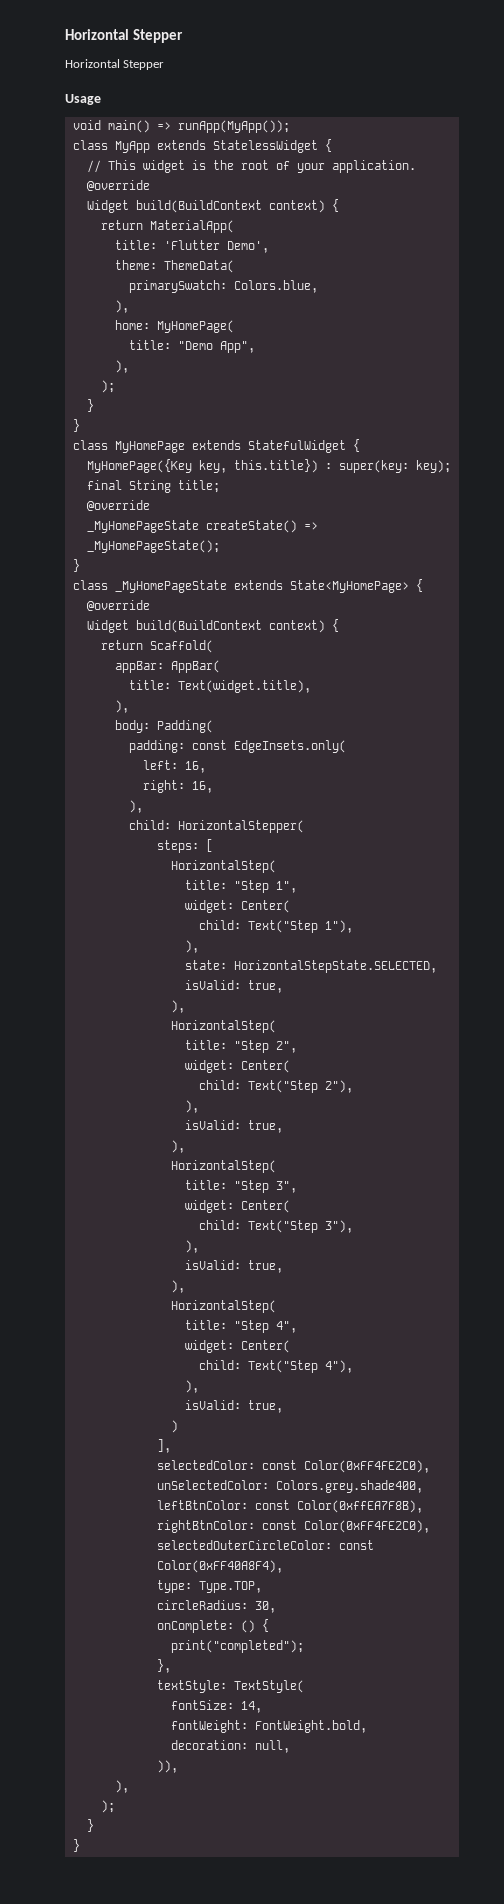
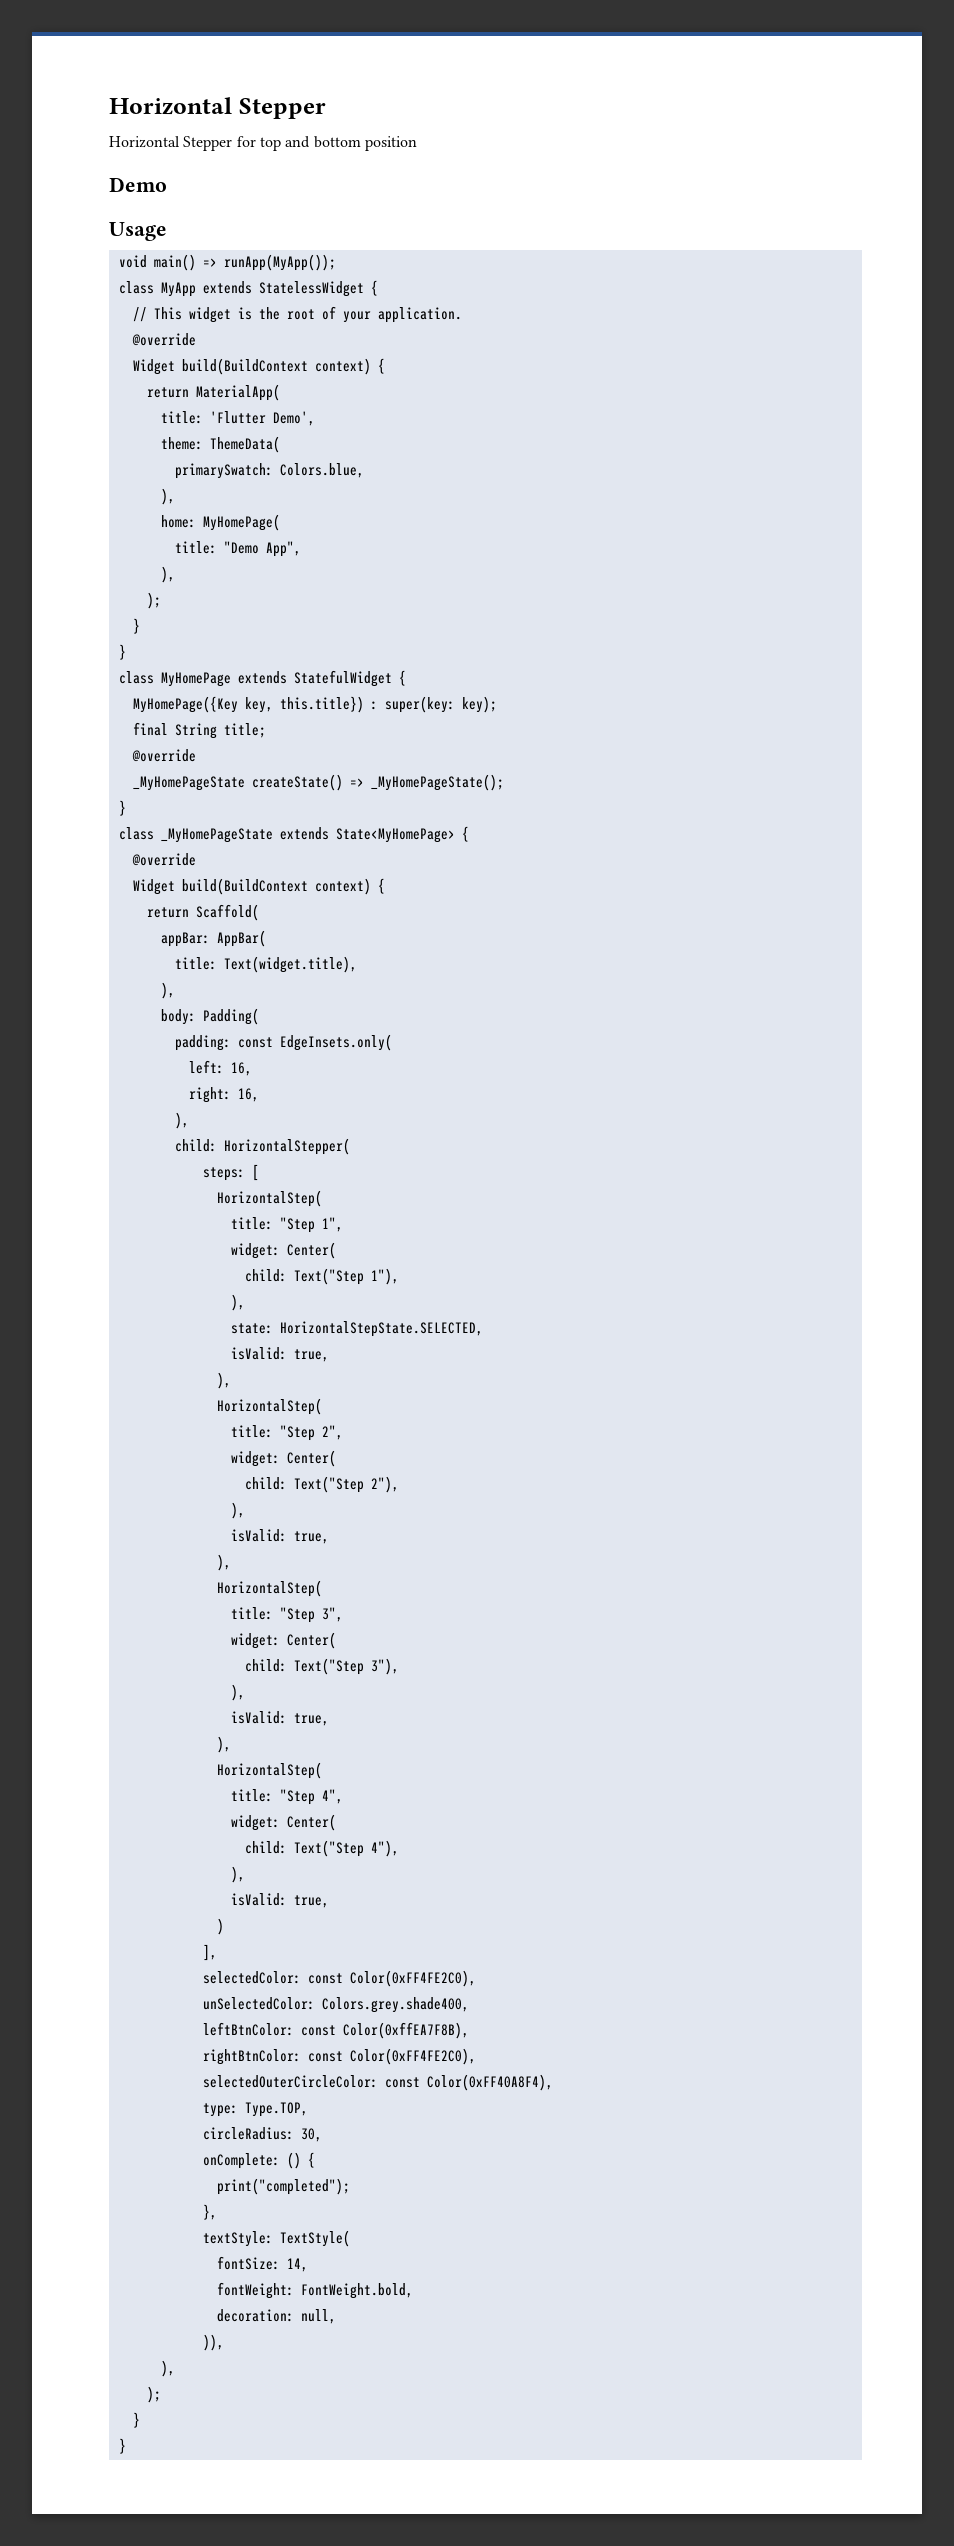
(165, 65) none -> [236,136,417,151] [109,177,167,192] for top and bottom position // Demo

